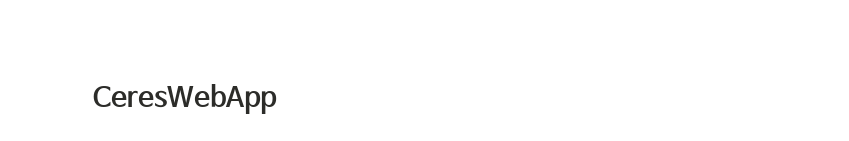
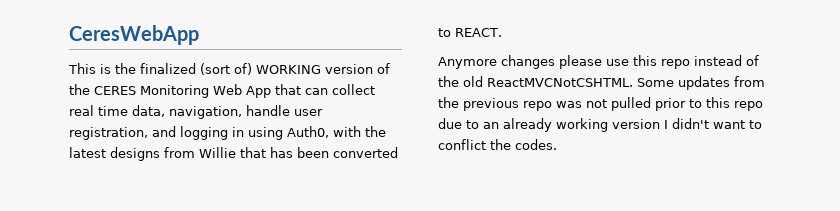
(277, 99) none -> [68,63,390,75] [69,84,375,98] [69,105,323,119] [69,126,386,140] [69,147,398,161] [438,28,502,37] [438,55,759,69] [438,76,765,90] [438,97,763,111] [438,118,762,132] [438,139,557,150] // This is the finalized (sort of) WORKING version of the CERES Monitoring Web App that can collect real time data, navigation, handle user registration, and logging in using Auth0, with the latest designs from Willie that has been converted to REACT. // Anymore changes please use this repo instead of the old ReactMVCNotCSHTML. Some updates from the previous repo was not pulled prior to this repo due to an already working version I didn't want to conflict the codes.

